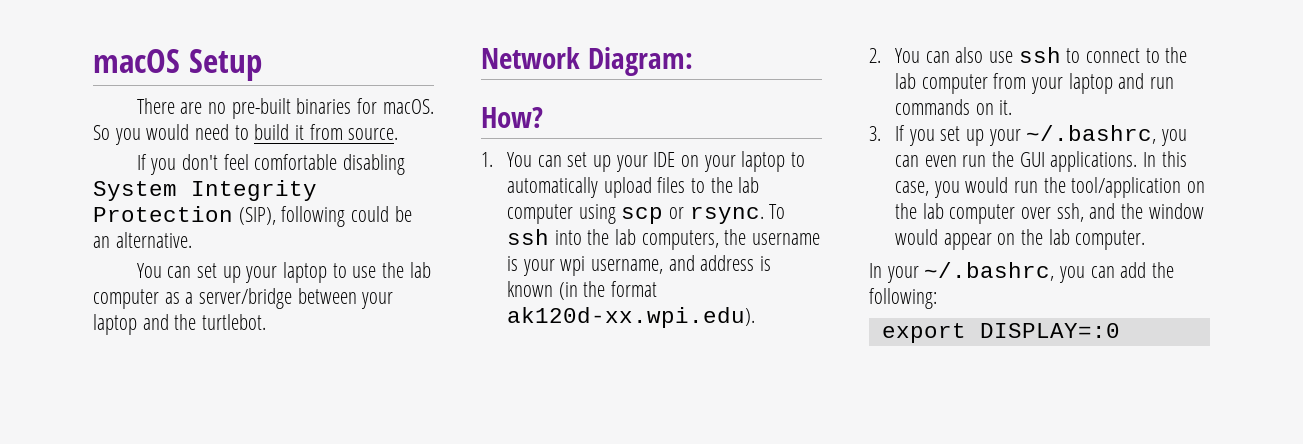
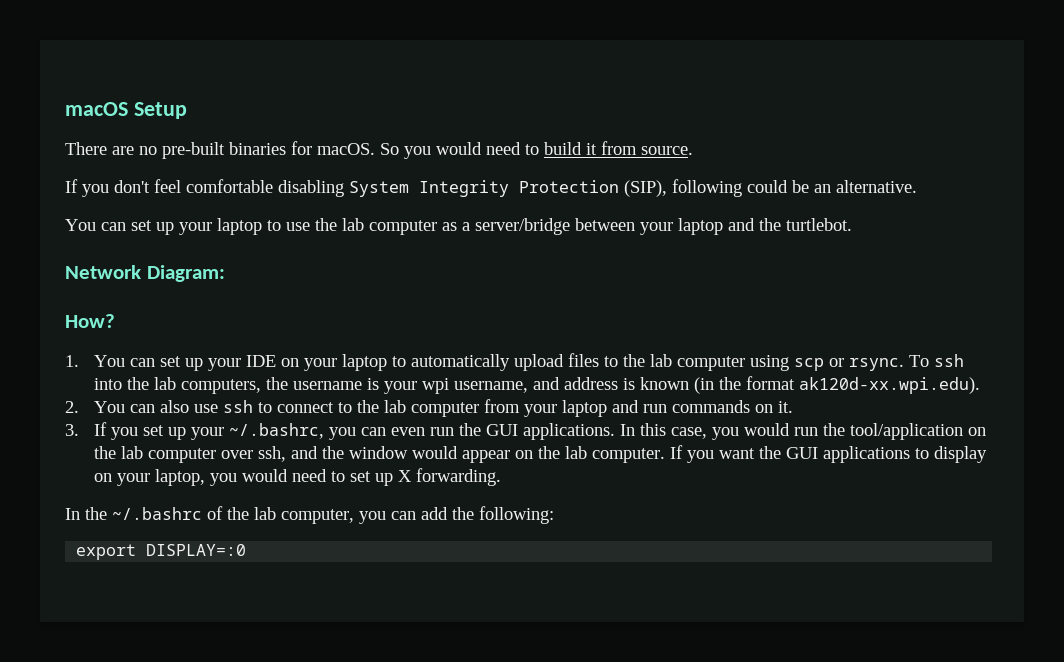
[869,262,1055,283] // In your ~/.bashrc, -> [670,445,988,463] [94,468,502,486] [65,506,354,524] If you want the GUI applications to display on your laptop, you would need to set up X forwarding. // In the ~/.bashrc of the lab computer,

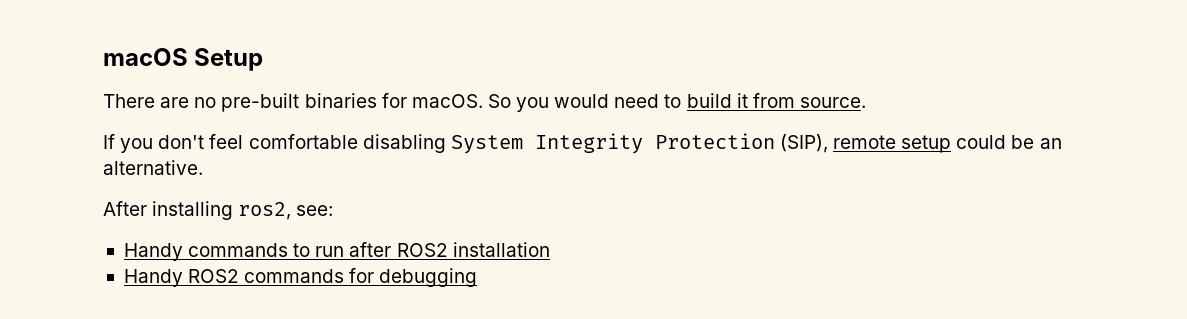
[672,179,742,197] following -> [833,135,952,153] remote setup
[65,218,852,235] [65,265,225,282] [65,314,115,328] [65,353,965,371] [94,376,981,394] [65,399,794,417] [65,422,987,440] [94,445,988,463] [94,468,502,486] [65,506,554,524] [76,544,247,560] You can set up your laptop to use the lab computer as a server/bridge between your laptop and the turtlebot. // Network Diagram: // How? // 1. You can set up your IDE on your laptop to automatically upload files to the lab computer using scp or rsync. To ssh into the lab computers, the username is your wpi username, and address is known (in the format ak120d-xx.wpi.edu). // 2. You can also use ssh to connect to the lab computer from your laptop and run commands on it. // 3. If you set up your ~/.bashrc, you can even run the GUI applications. In this case, you would run the tool/application on the lab computer over ssh, and the window would appear on the lab computer. If you want the GUI applications to display on your laptop, you would need to set up X forwarding. // In the ~/.bashrc of the lab computer, you can add the following: // export DISPLAY=:0 -> [103,201,334,220] [123,242,550,261] [123,268,478,287] After installing ros2, see: // Handy commands to run after ROS2 installation // Handy ROS2 commands for debugging

